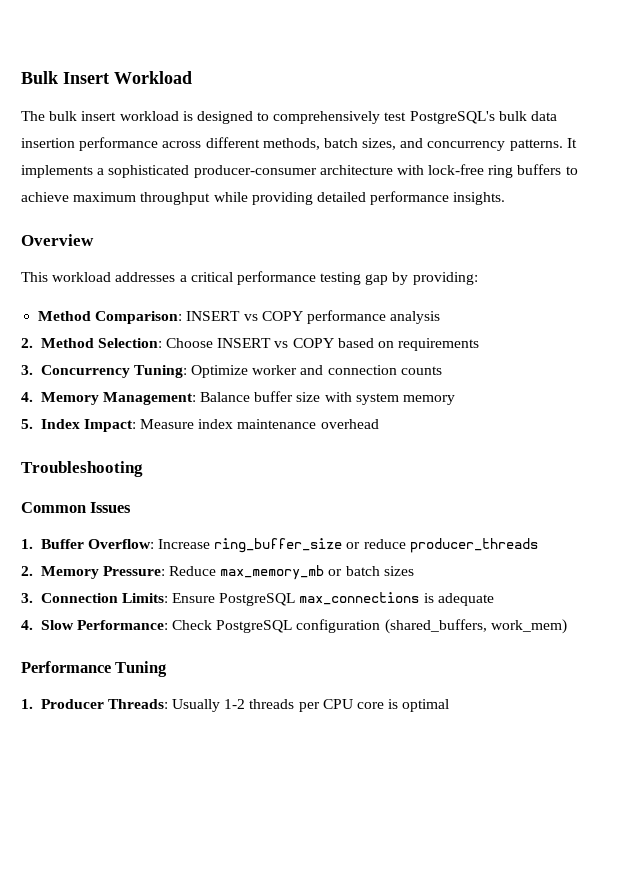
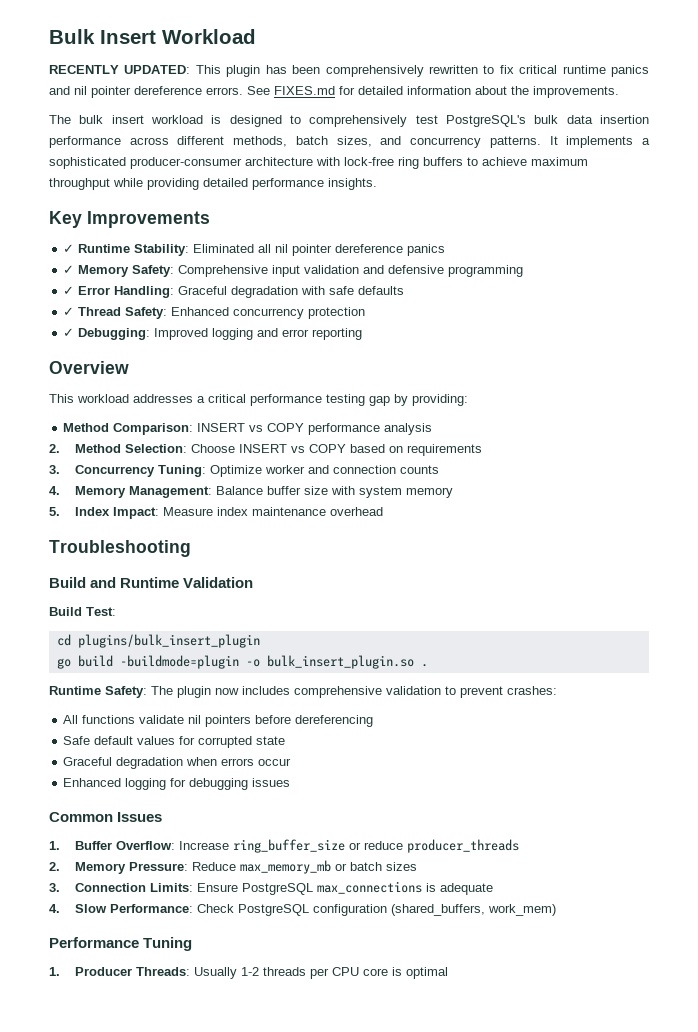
(192, 77) none -> [49,65,649,77] [49,86,619,98] // RECENTLY UPDATED: This plugin has been comprehensively rewritten to fix critical runtime panics and nil pointer dereference errors. See FIXES.md for detailed information about the improvements.
(506, 198) none -> [49,211,210,228] [63,244,446,256] [63,265,524,277] [63,286,405,298] [63,307,366,319] [63,328,363,340] // Key Improvements // ✓ Runtime Stability: Eliminated all nil pointer dereference panics // ✓ Memory Safety: Comprehensive input validation and defensive programming // ✓ Error Handling: Graceful degradation with safe defaults // ✓ Thread Safety: Enhanced concurrency protection // ✓ Debugging: Improved logging and error reporting
(143, 469) none -> [49,577,254,588] [49,607,116,616] [56,634,260,648] [56,655,428,669] [49,686,557,698] [63,715,374,727] [63,736,286,748] [63,757,292,769] [63,778,291,790] // Build and Runtime Validation // Build Test: // cd plugins/bulk_insert_plugin // go build -buildmode=plugin -o bulk_insert_plugin.so . // Runtime Safety: The plugin now includes comprehensive validation to prevent crashes: // All functions validate nil pointers before dereferencing // Safe default values for corrupted state // Graceful degradation when errors occur // Enhanced logging for debugging issues

